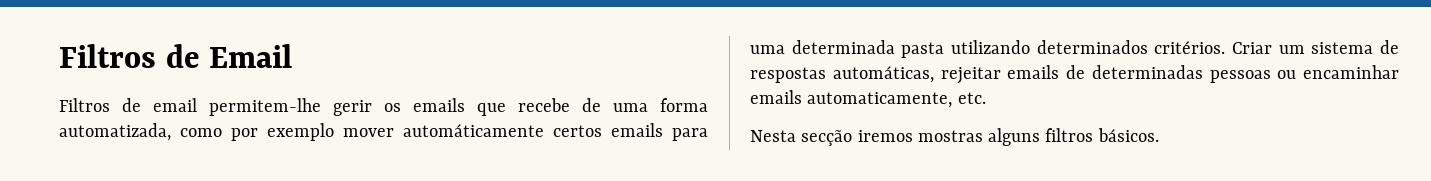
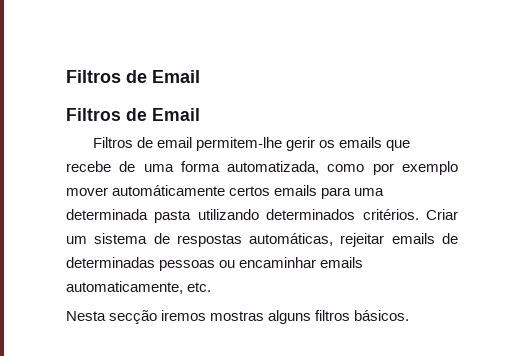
[59,44,293,68] Filtros de Email -> [66,70,200,83] [66,108,200,121] Filtros de Email // Filtros de Email

